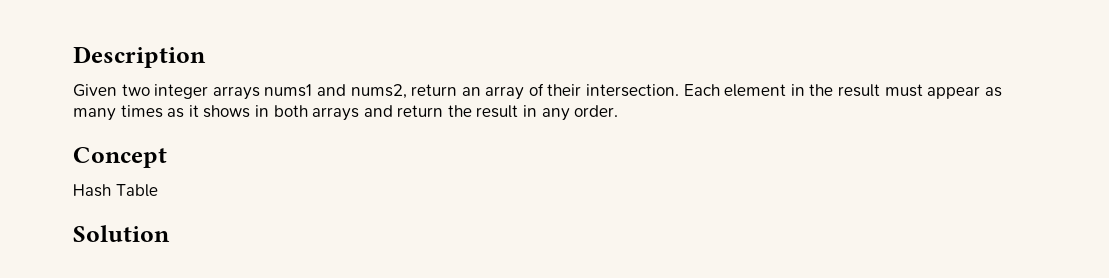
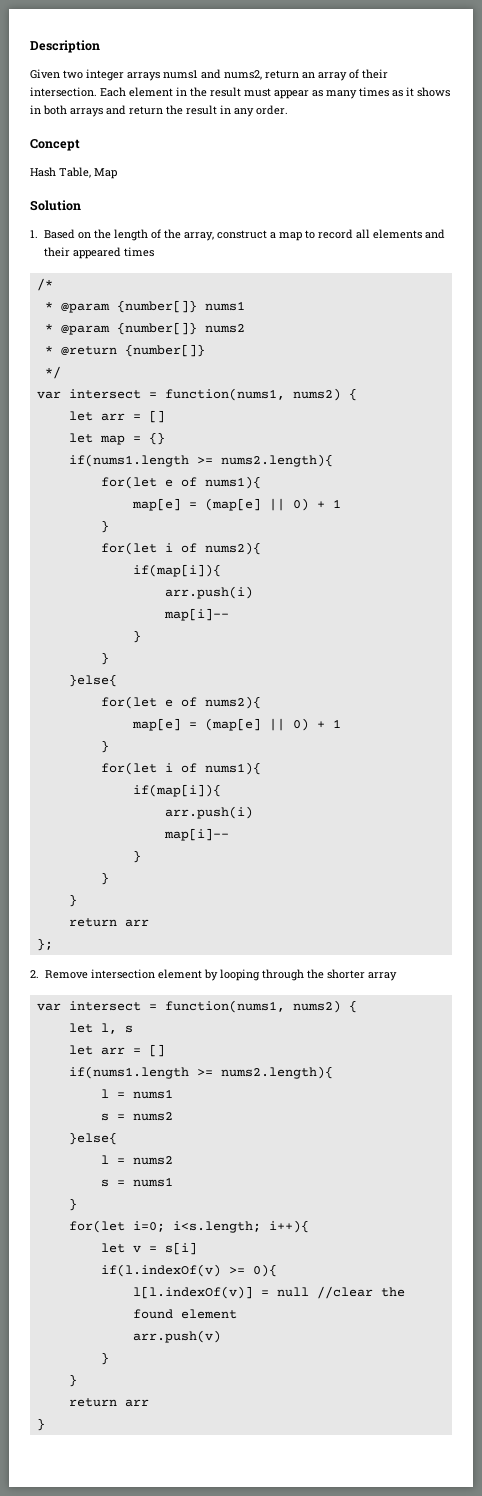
[115,184,158,197] Table -> [59,167,117,179] Table, Map
(170, 233) none -> [30,229,445,241] [43,247,154,259] [36,278,53,291] [44,300,245,313] [44,322,245,335] [44,344,205,357] [44,366,61,379] [36,388,357,401] [68,410,165,423] [68,432,165,445] [68,454,333,467] [100,476,261,489] [131,498,341,511] [100,520,109,533] [100,542,261,555] [132,564,221,577] [164,586,253,599] [163,608,229,621] [132,630,141,643] [100,652,109,665] [68,674,117,687] [100,696,261,709] [131,718,341,731] [100,740,109,753] [100,762,261,775] [132,784,221,797] [164,806,253,819] [163,828,229,841] [132,850,141,863] [100,872,109,885] [68,894,77,907] [68,918,149,927] [36,938,53,951] [30,969,397,981] [36,1000,357,1013] [68,1023,133,1034] [68,1044,165,1057] [68,1066,333,1079] [100,1089,173,1099] [100,1112,173,1121] [68,1132,117,1145] [100,1155,173,1165] [100,1177,173,1187] [68,1198,77,1211] [68,1220,309,1233] [100,1242,197,1255] [100,1264,277,1277] [132,1286,405,1299] [132,1309,237,1319] [132,1330,221,1343] [100,1352,109,1365] [68,1374,77,1387] [68,1398,149,1407] [36,1418,45,1431] // 1. Based on the length of the array, construct a map to record all elements and their appeared times // /* // * @param {number[]} nums1 // * @param {number[]} nums2 // * @return {number[]} // */ // var intersect = function(nums1, nums2) { // let arr = [] // let map = {} // if(nums1.length >= nums2.length){ // for(let e of nums1){ // map[e] = (map[e] || 0) + 1 // } // for(let i of nums2){ // if(map[i]){ // arr.push(i) // map[i]-- // } // } // }else{ // for(let e of nums2){ // map[e] = (map[e] || 0) + 1 // } // for(let i of nums1){ // if(map[i]){ // arr.push(i) // map[i]-- // } // } // } // return arr // }; // 2. Remove intersection element by looping through the shorter array // var intersect = function(nums1, nums2) { // let l, s // let arr = [] // if(nums1.length >= nums2.length){ // l = nums1 // s = nums2 // }else{ // l = nums2 // s = nums1 // } // for(let i=0; i<s.length; i++){ // let v = s[i] // if(l.indexOf(v) >= 0){ // l[l.indexOf(v)] = null //clear the found element // arr.push(v) // } // } // return arr // }

